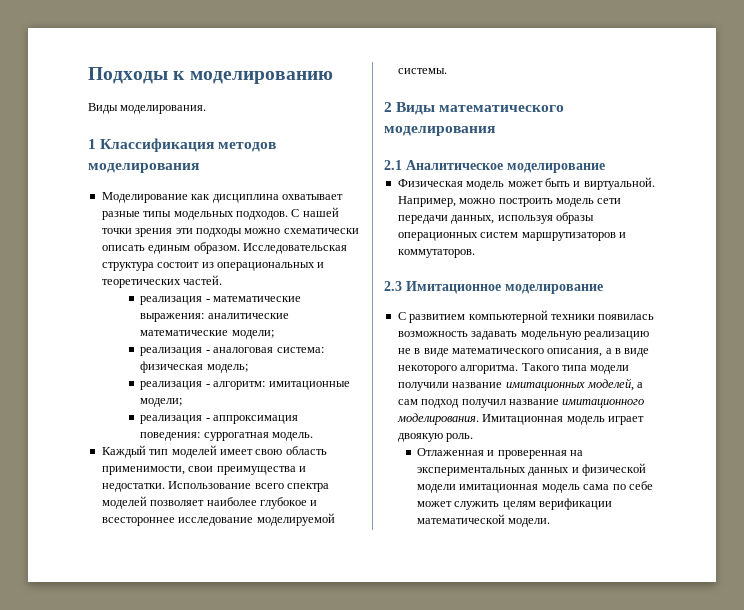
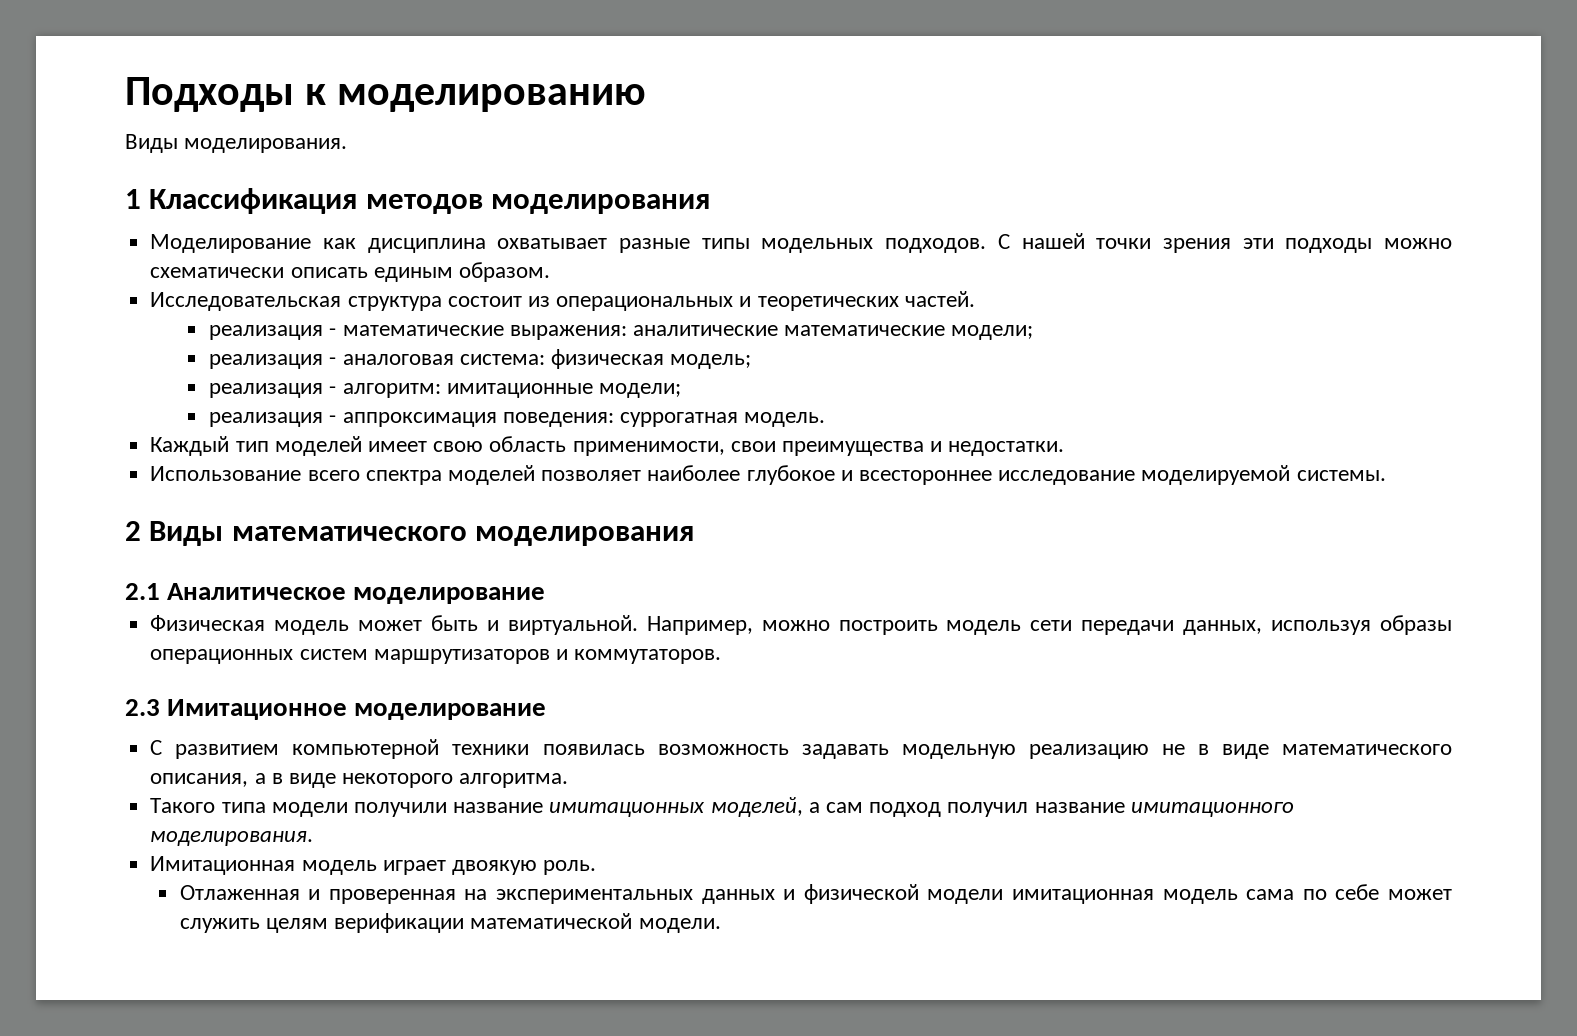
(240, 248) none -> (550, 272) //
(165, 487) none -> (1065, 448) //
(519, 369) none -> (569, 780) //
(479, 419) none -> (314, 838) //

